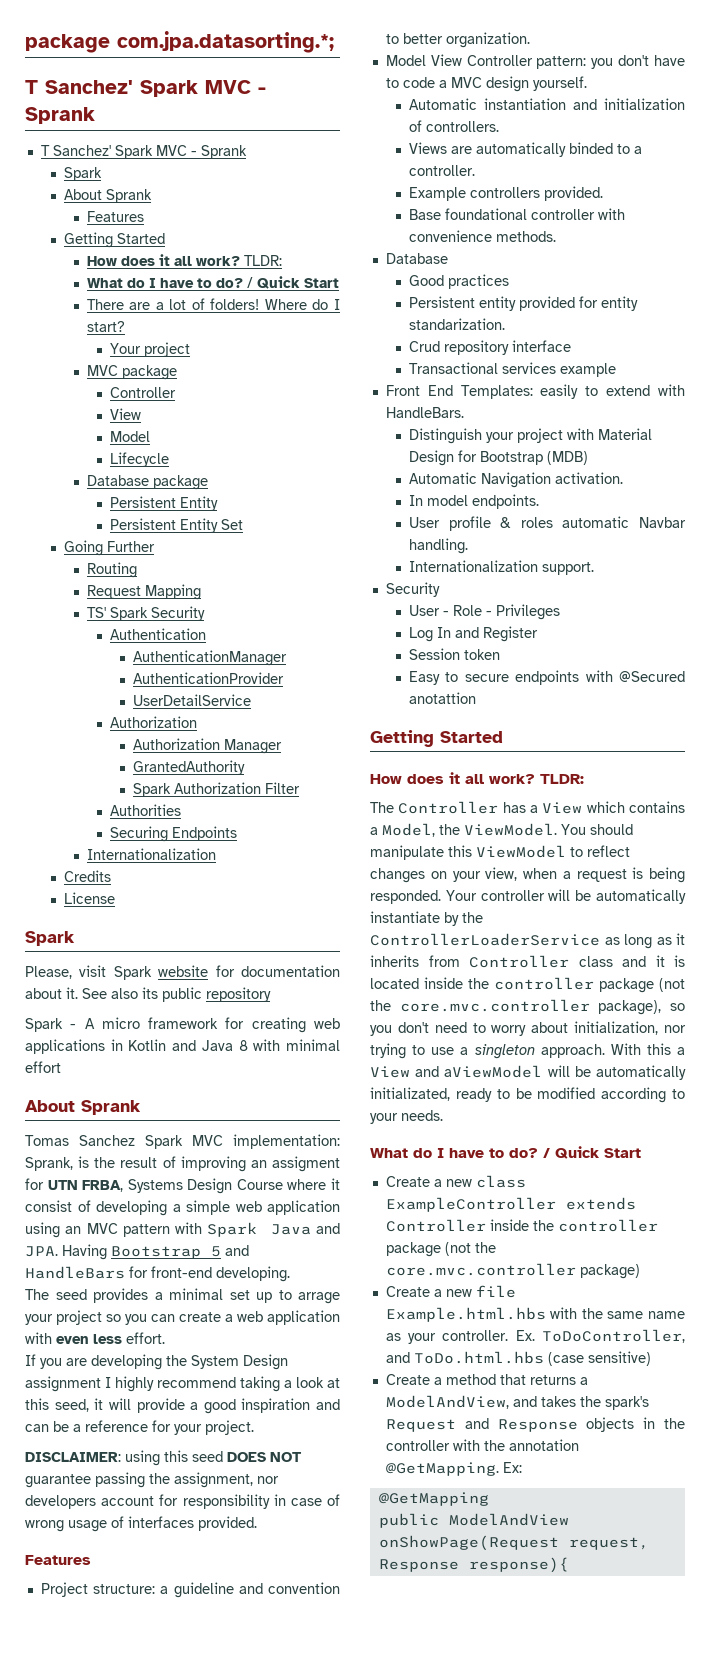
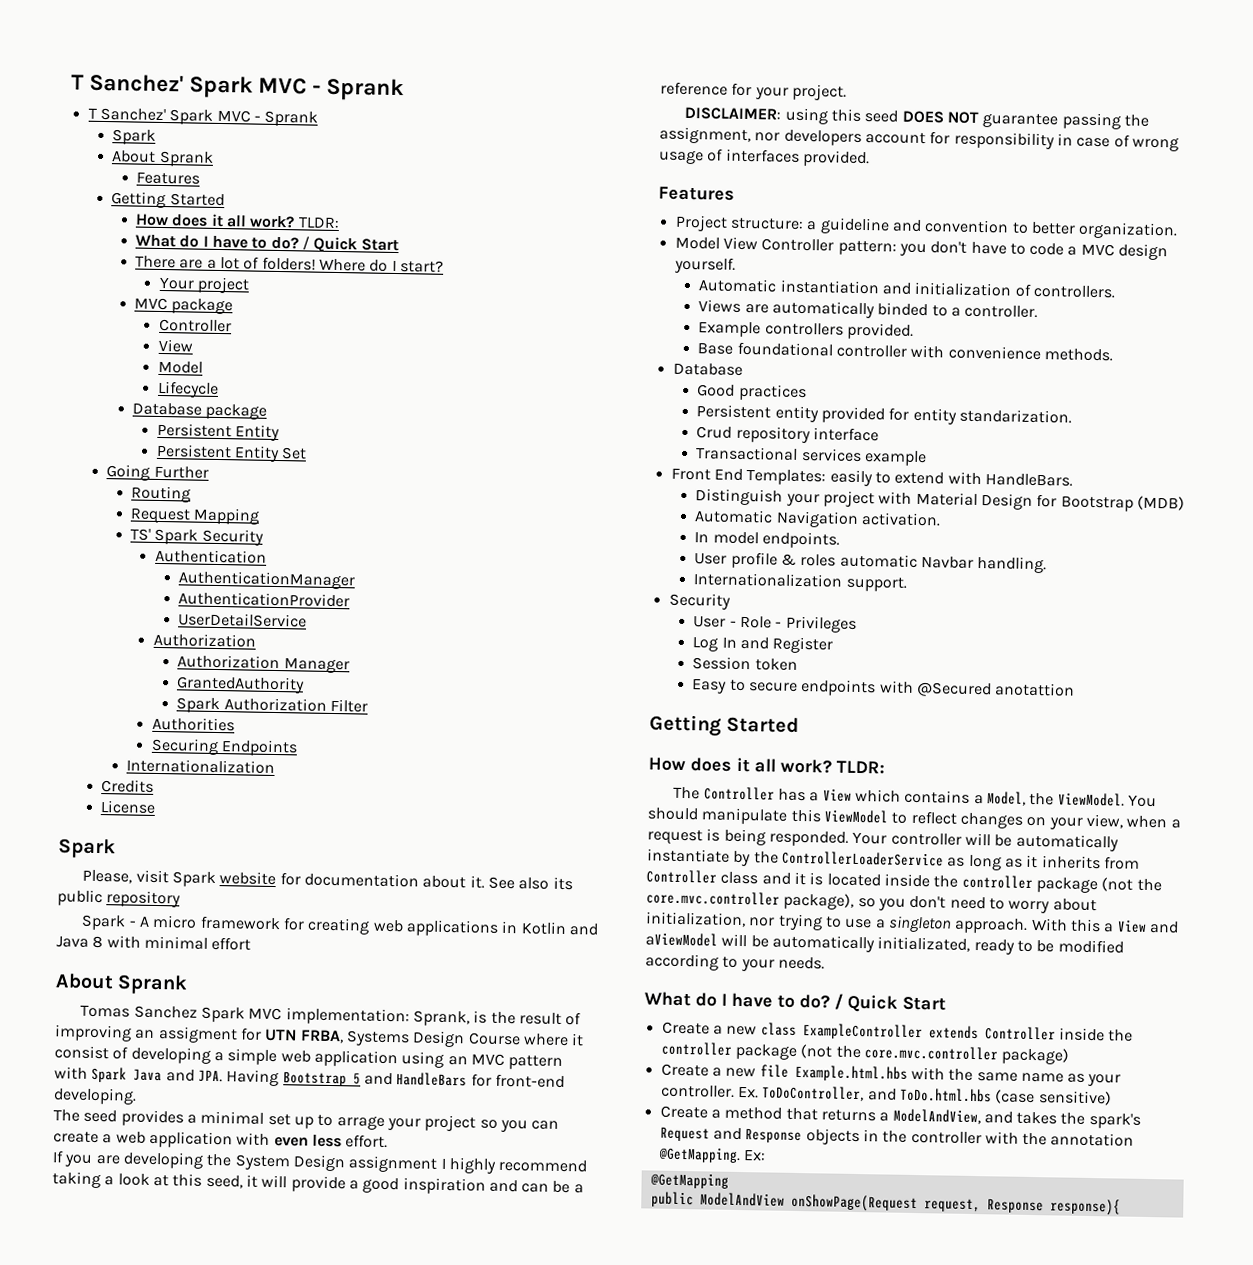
[25,31,334,53] package com.jpa.datasorting.*; // -> (71, 82) none

